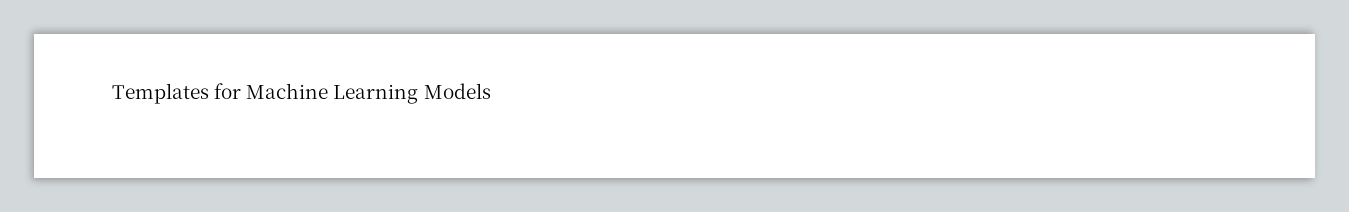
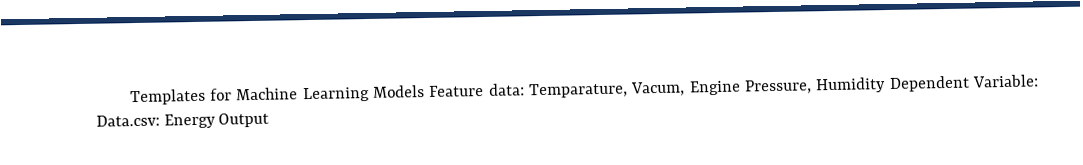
(491, 91) none -> [429,74,1040,99] [96,112,270,129] Feature data: Temparature, Vacum, Engine Pressure, Humidity Dependent Variable: Data.csv: Energy Output

